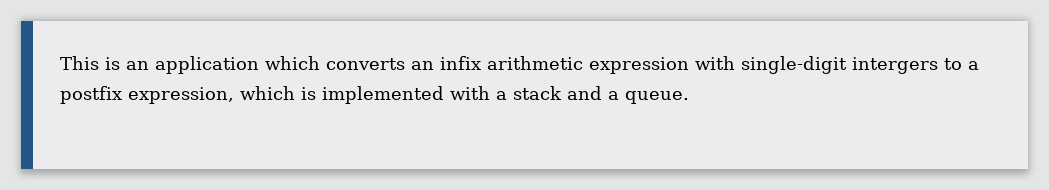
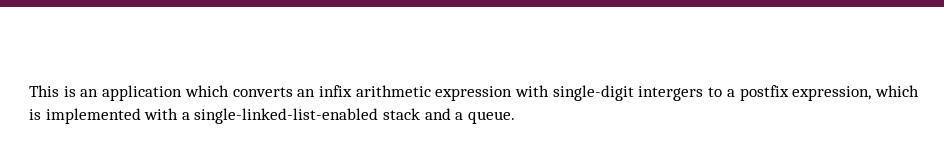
(507, 95) none -> [194,108,379,124] single-linked-list-enabled

